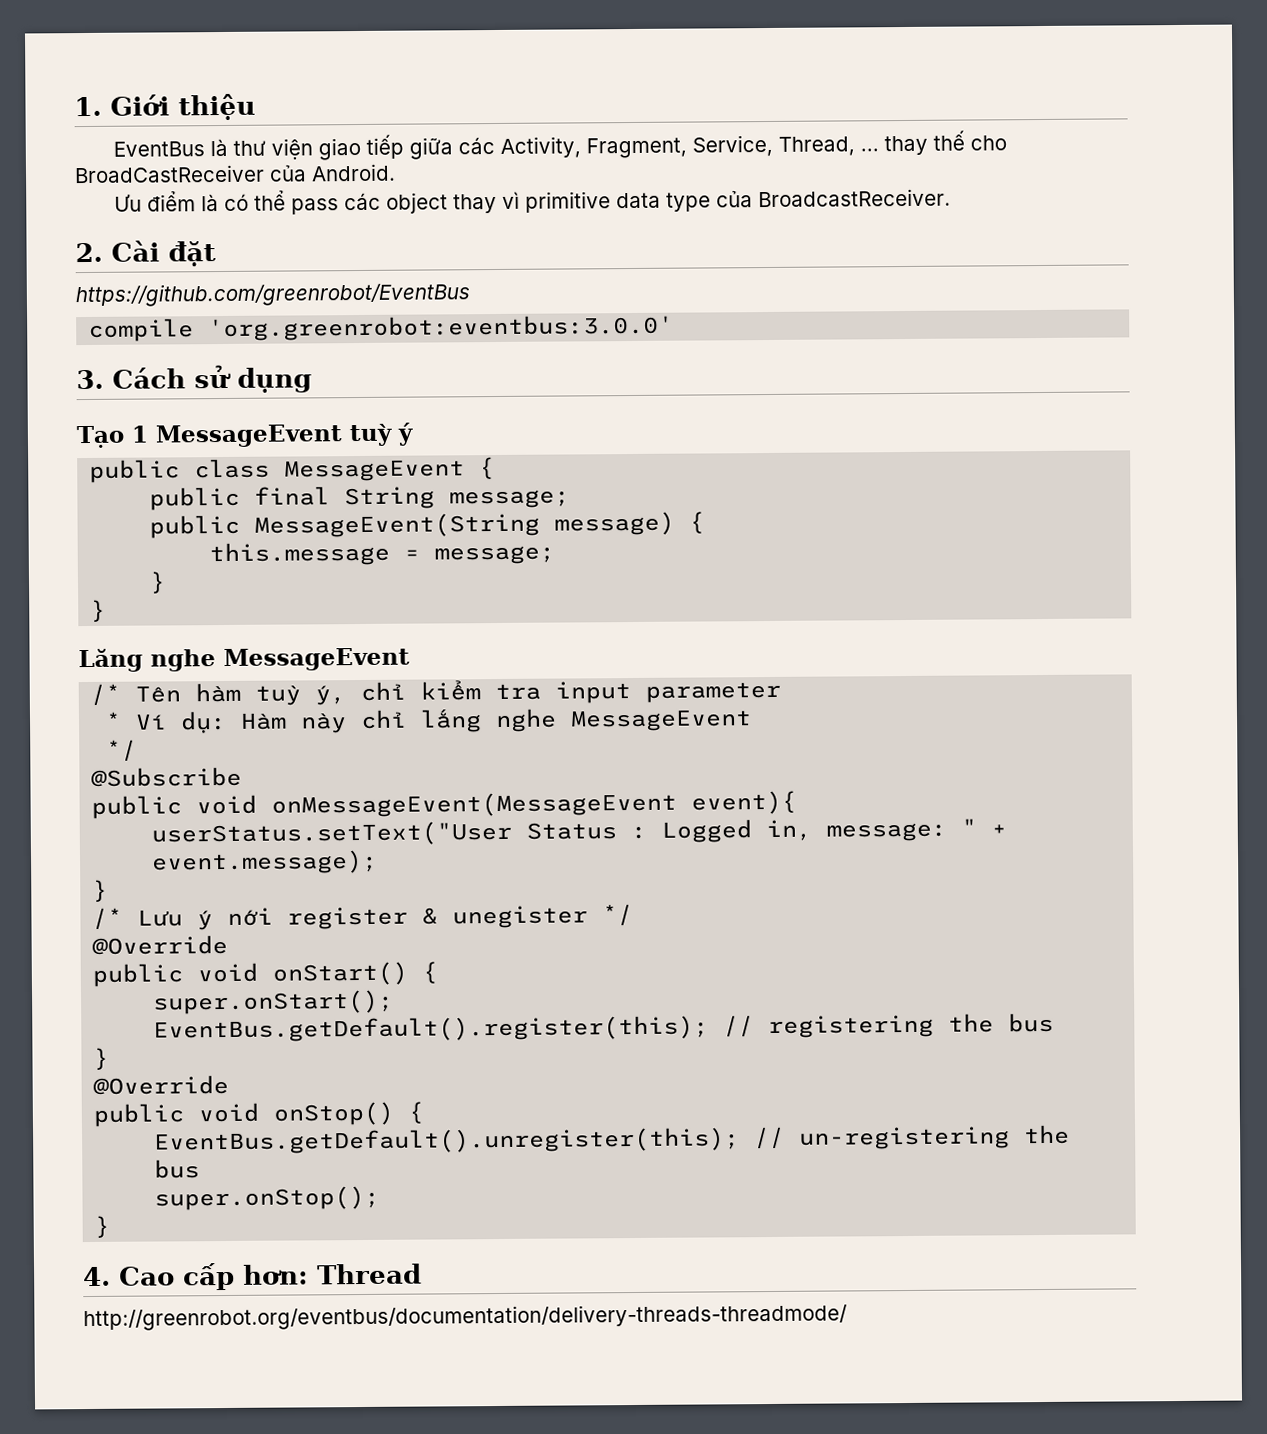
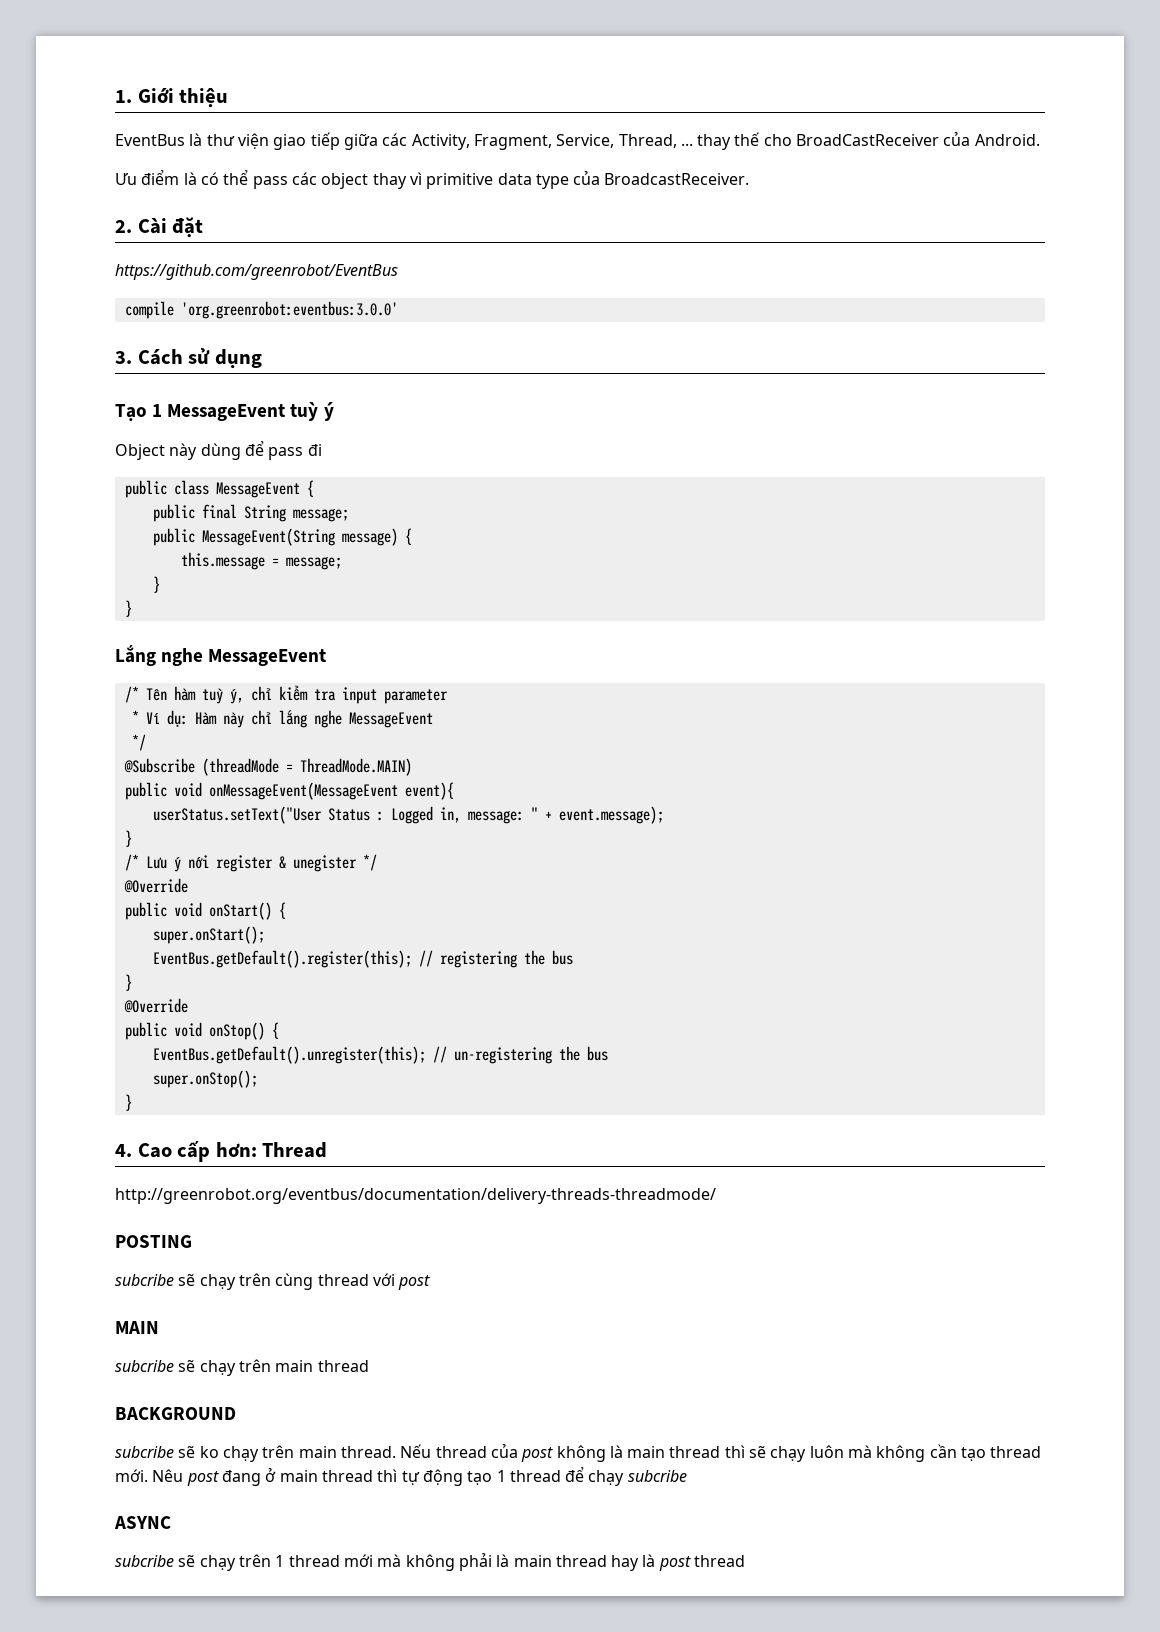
(414, 434) none -> [115,440,322,460] // Object này dùng để pass đi
[78,648,143,673] Lăng -> [115,645,156,666] Lắng
(243, 776) none -> [201,758,412,776] (threadMode = ThreadMode.MAIN)
(847, 1317) none -> [115,1235,192,1248] [115,1273,431,1290] [115,1321,159,1334] [115,1359,369,1376] [115,1407,236,1420] [115,1443,1042,1462] [115,1466,687,1486] [114,1516,171,1529] [115,1552,746,1571] // POSTING // subcribe sẽ chạy trên cùng thread với post // MAIN // subcribe sẽ chạy trên main thread // BACKGROUND // subcribe sẽ ko chạy trên main thread. Nếu thread của post không là main thread thì sẽ chạy luôn mà không cần tạo thread mới. Nêu post đang ở main thread thì tự động tạo 1 thread để chạy subcribe // ASYNC // subcribe sẽ chạy trên 1 thread mới mà không phải là main thread hay là post thread

